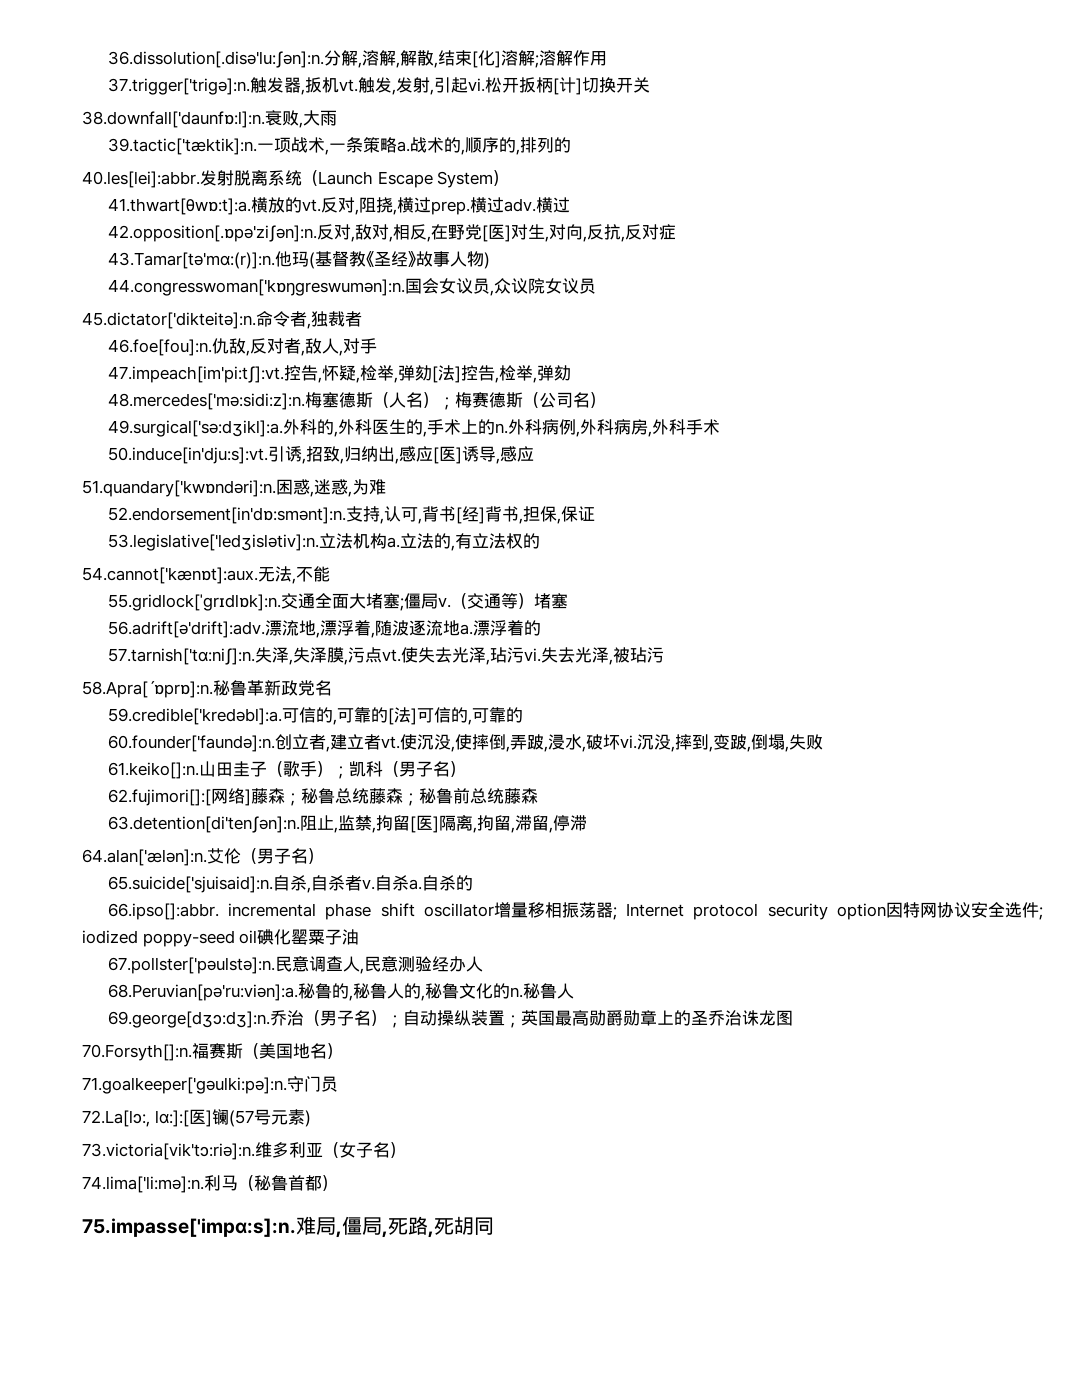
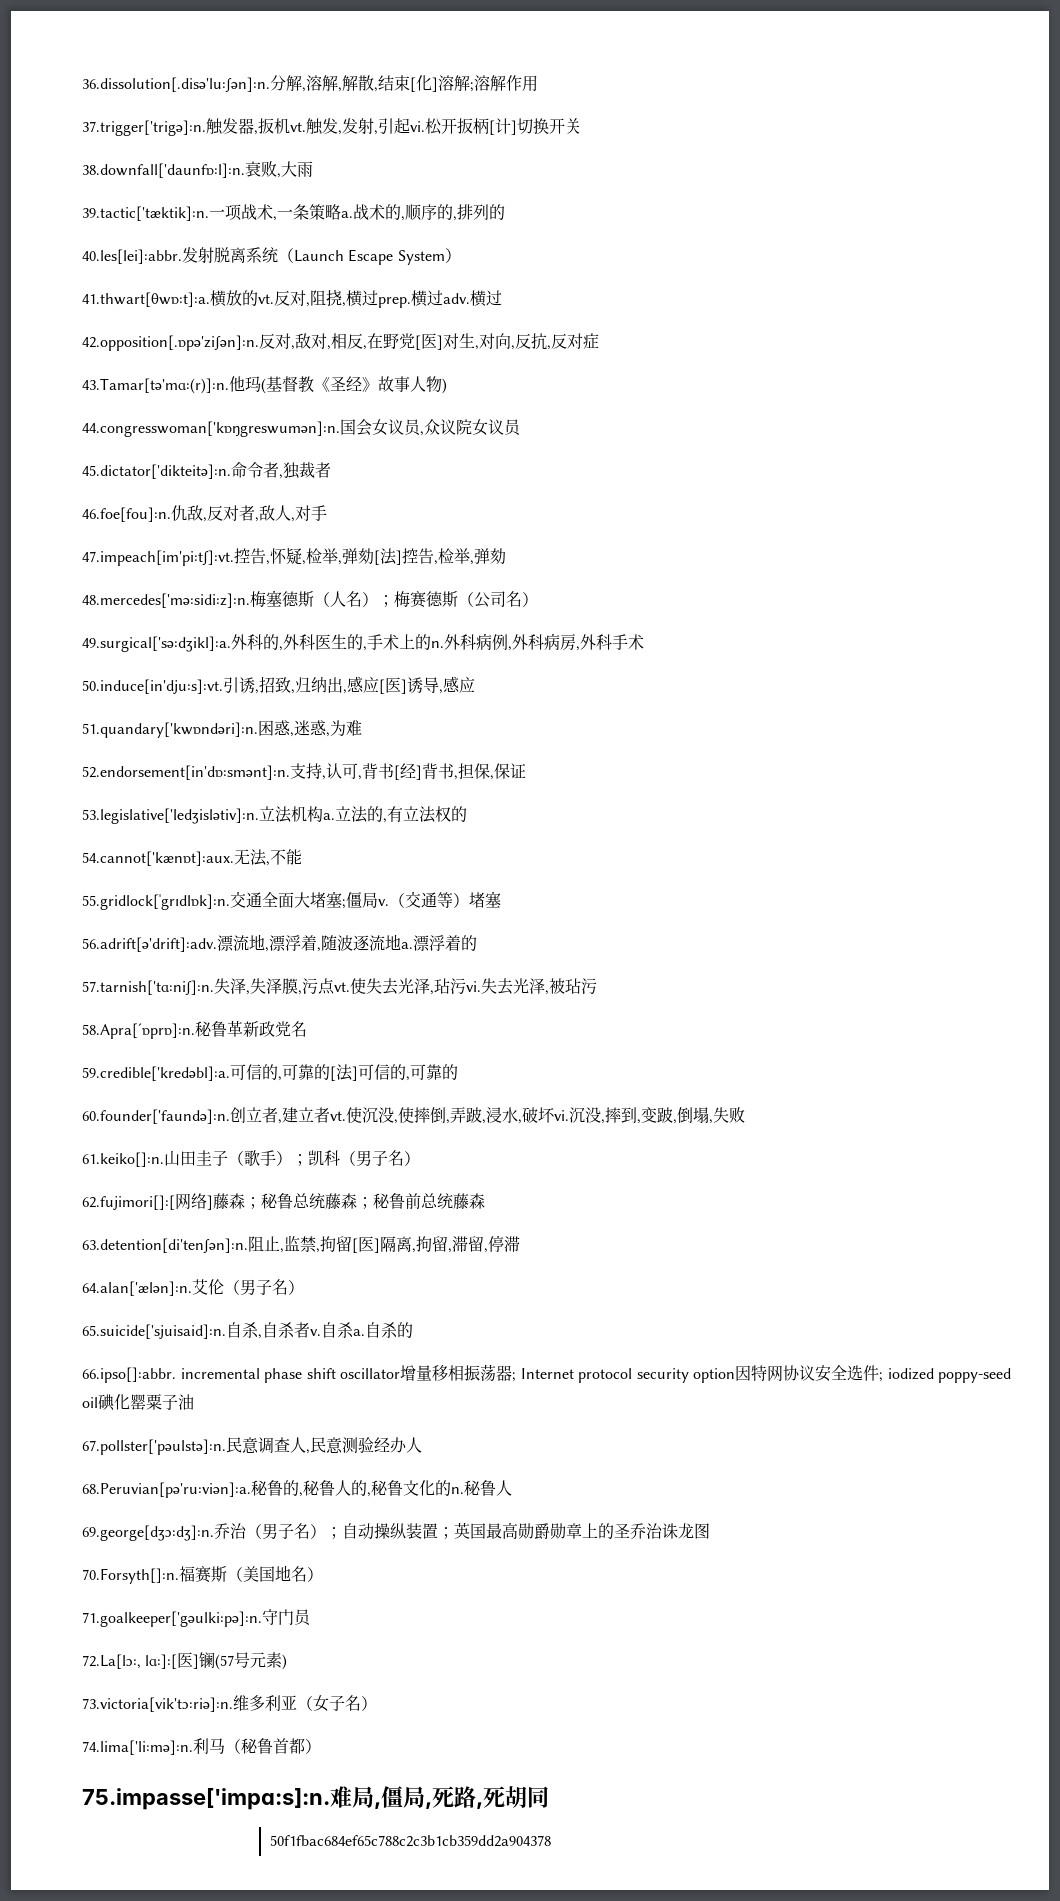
(494, 1226) none -> [269,1835,551,1847] // 50f1fbac684ef65c788c2c3b1cb359dd2a904378

